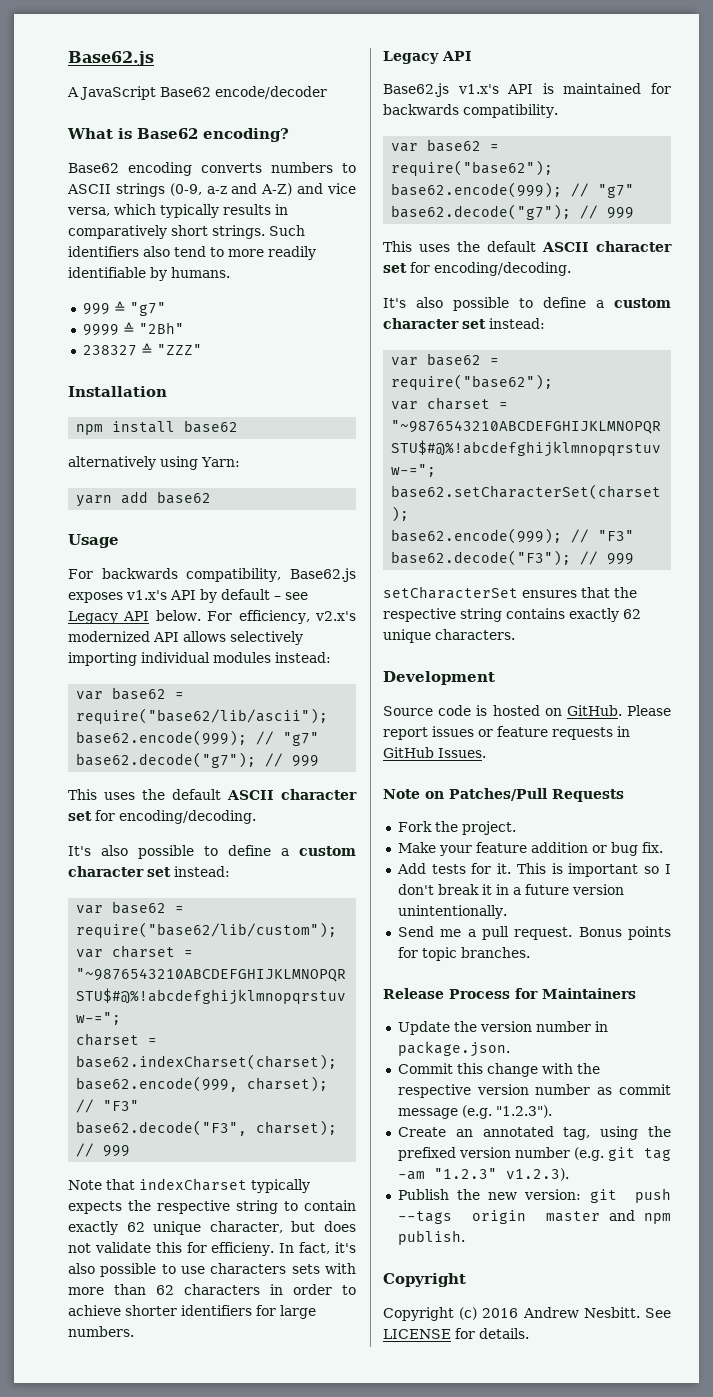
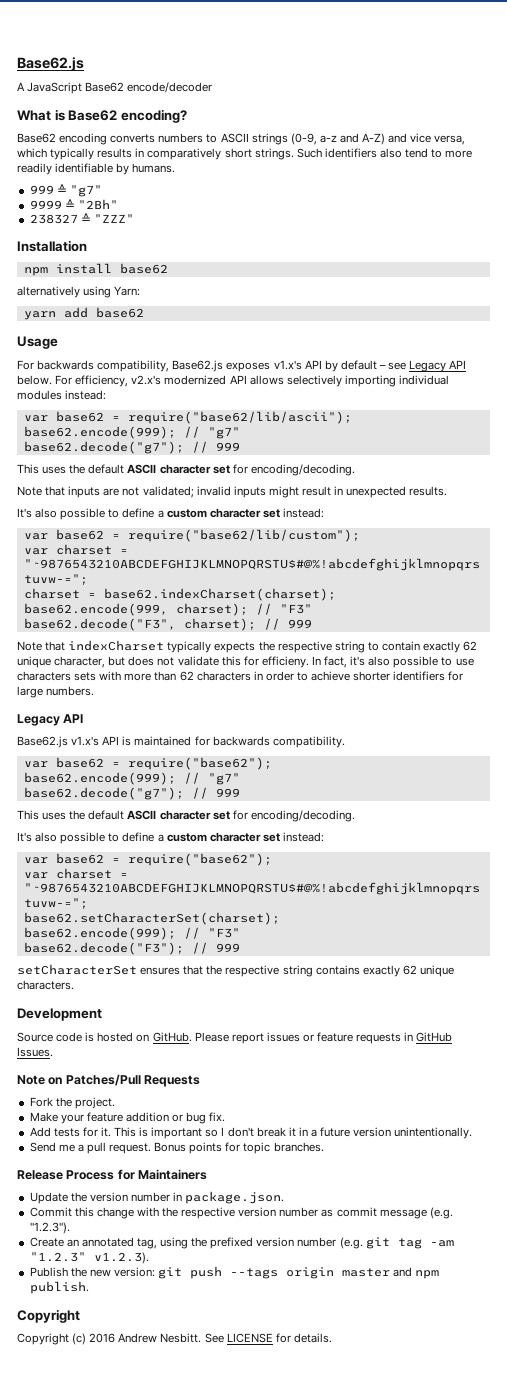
(256, 817) none -> [17,486,448,498] // Note that inputs are not validated; invalid inputs might result in unexpected results.

